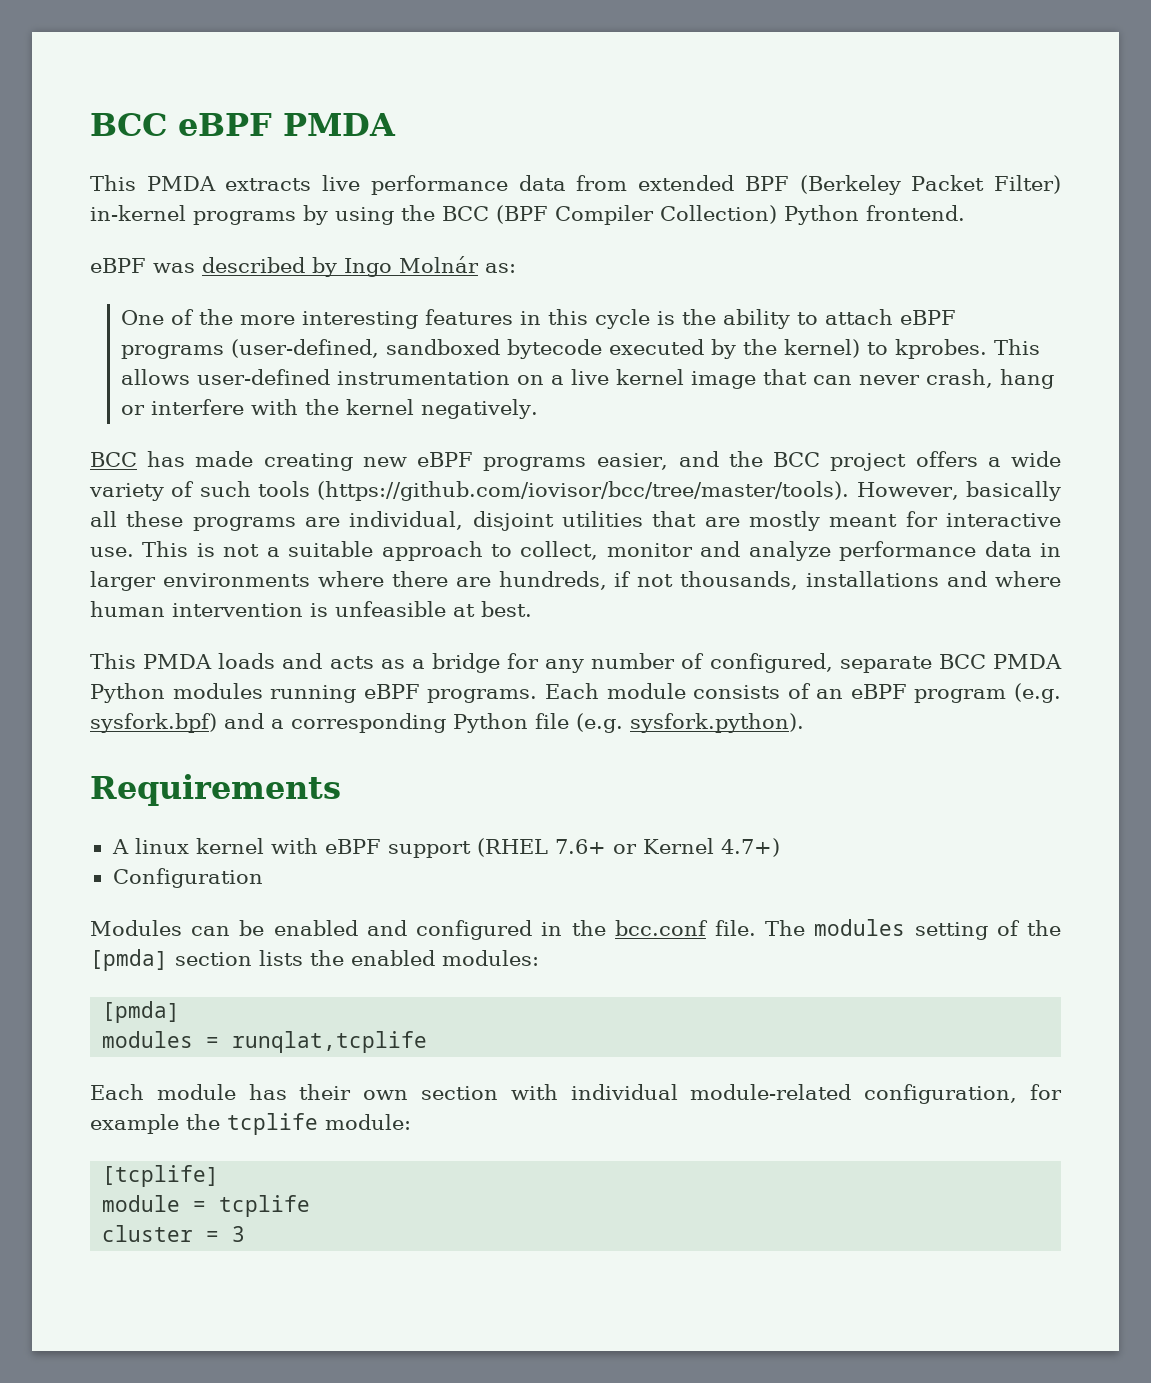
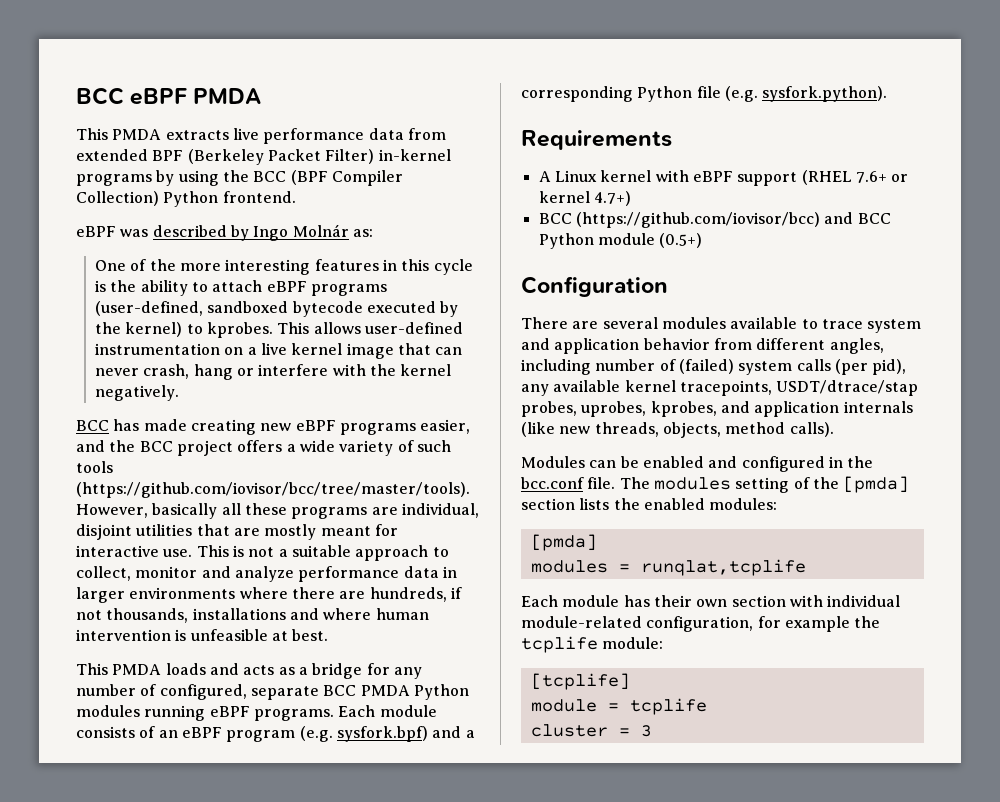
[134,838,189,854] linux -> [554,170,597,182] Linux
[642,838,714,854] Kernel -> [538,191,590,203] kernel
[112,868,263,888] Configuration -> [538,212,891,228] [538,233,703,249] [521,276,668,297] [521,317,922,333] [521,338,884,354] [521,359,907,375] [521,380,919,396] [521,401,913,417] [521,422,834,438] BCC (https://github.com/iovisor/bcc) and BCC Python module (0.5+) // Configuration // There are several modules available to trace system and application behavior from different angles, including number of (failed) system calls (per pid), any available kernel tracepoints, USDT/dtrace/stap probes, uprobes, kprobes, and application internals (like new threads, objects, method calls).

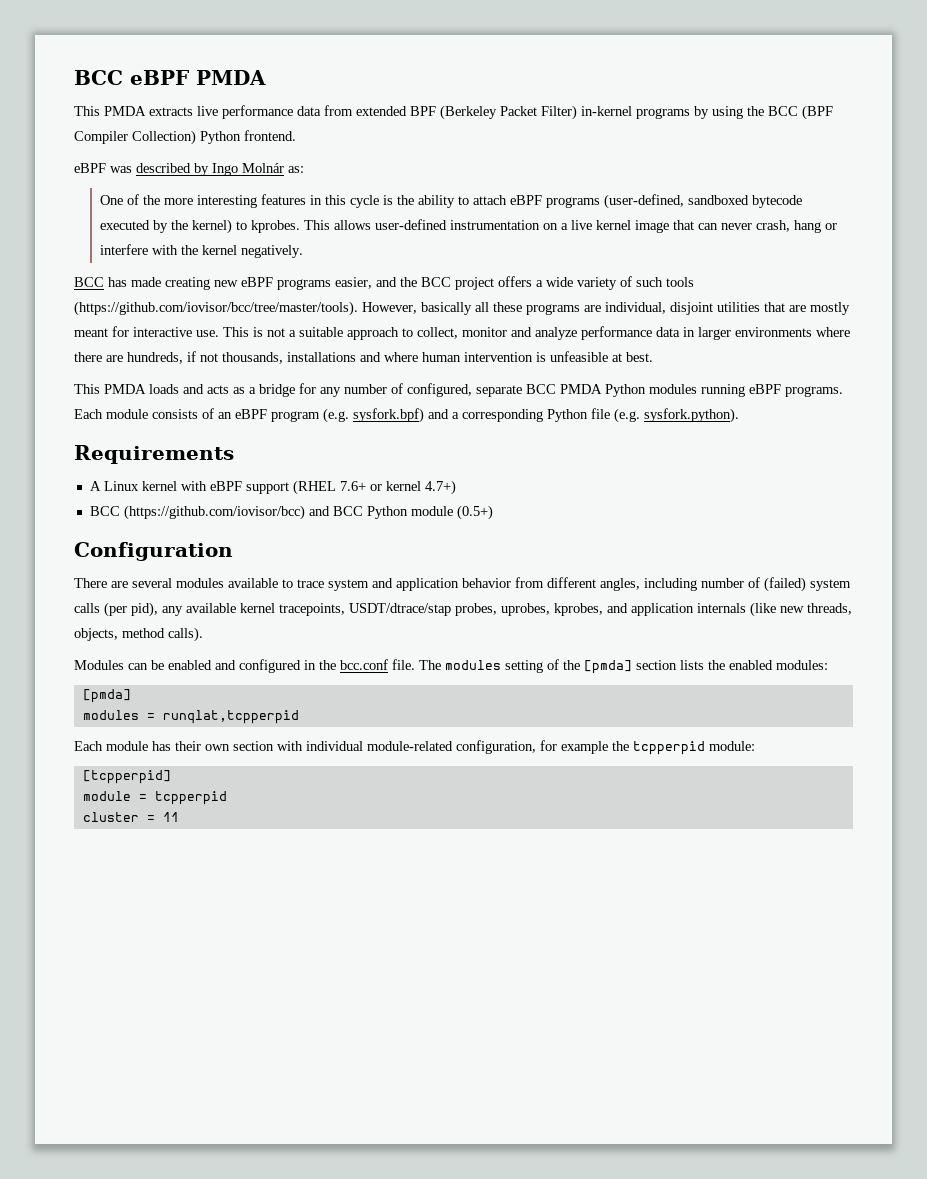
[640,559,806,576] runqlat,tcplife -> [162,710,299,724] runqlat,tcpperpid
[521,636,598,653] tcplife -> [633,741,705,755] tcpperpid
[530,673,630,690] [tcplife] -> [82,770,171,784] [tcpperpid]
[629,698,707,715] tcplife -> [154,791,227,805] tcpperpid
[640,725,652,737] 3 -> [162,812,179,822] 11

